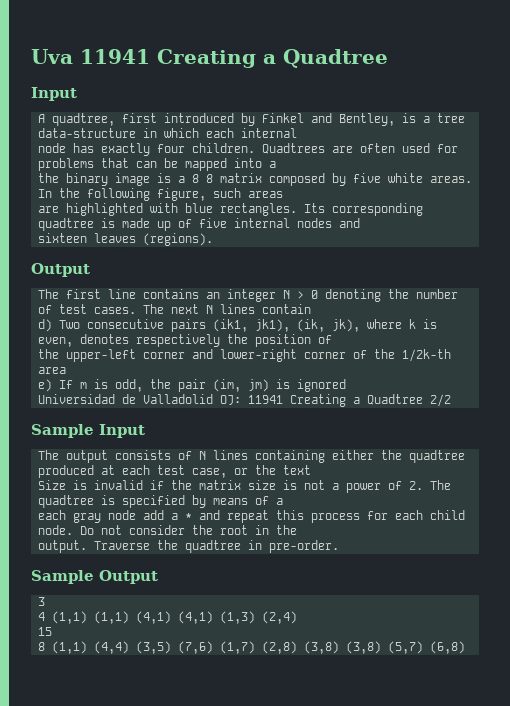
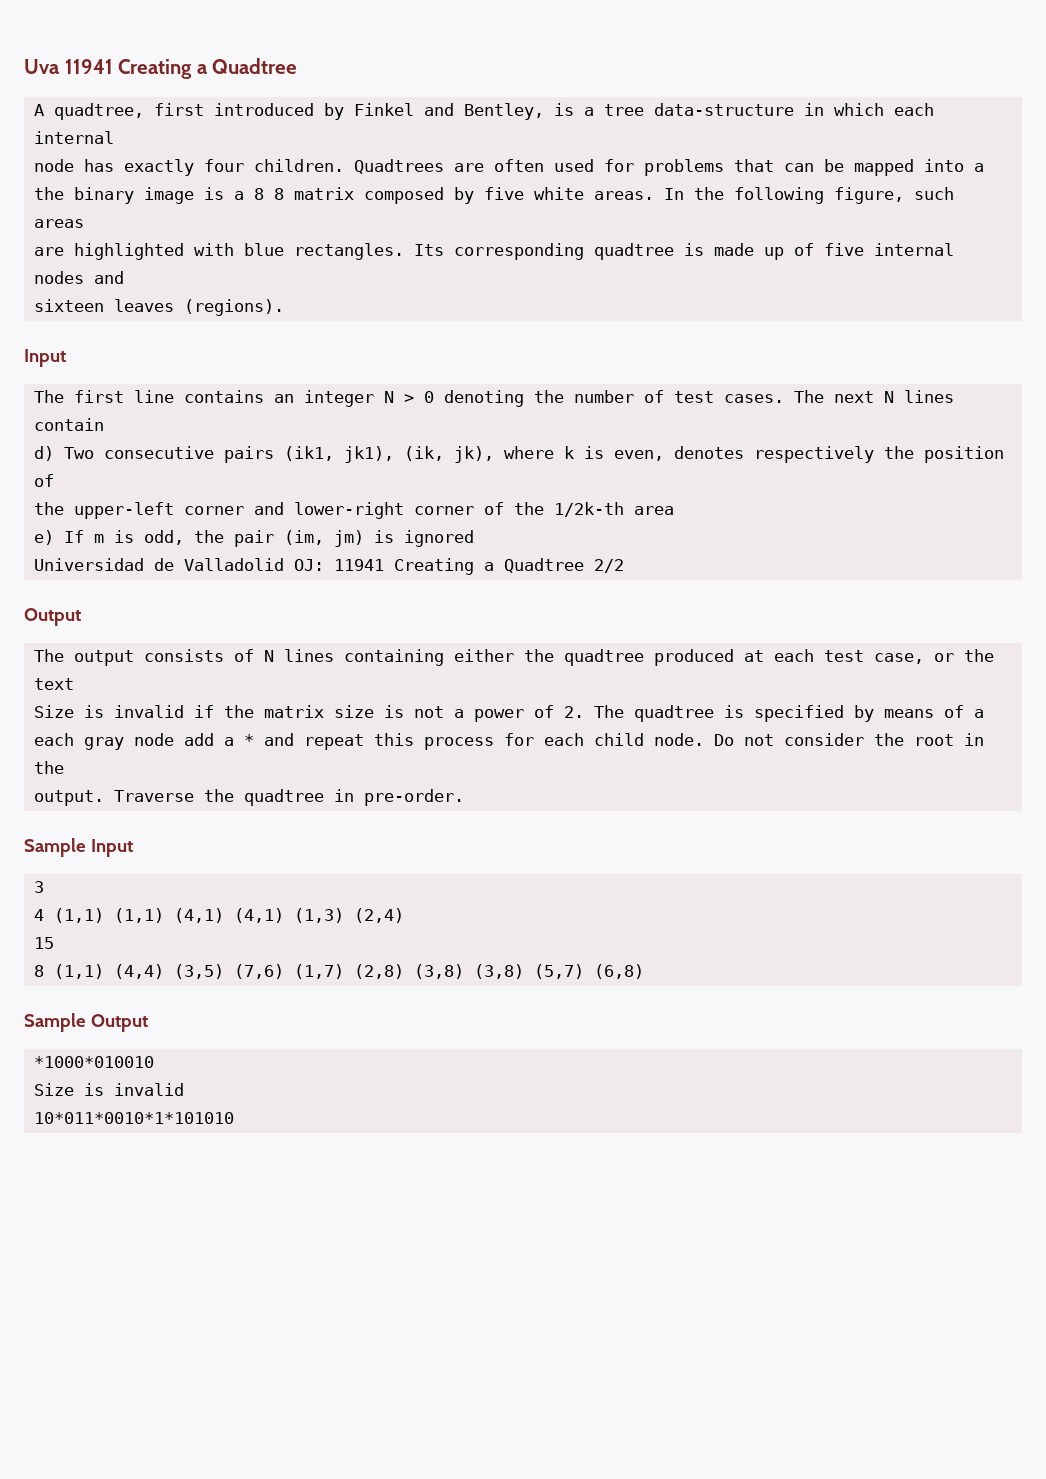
[31,87,77,101] // Input -> (298, 66) none
[31,263,90,277] Output -> [24,349,66,367] Input
[31,424,145,438] Sample Input -> [24,608,81,626] Output
[99,570,158,584] Output -> [90,839,133,857] Input
(465, 647) none -> [24,1013,148,1032] [34,1056,155,1068] [34,1083,185,1096] [34,1112,235,1124] // Sample Output // *1000*010010 // Size is invalid // 10*011*0010*1*101010

